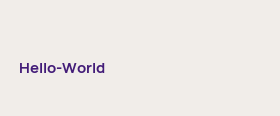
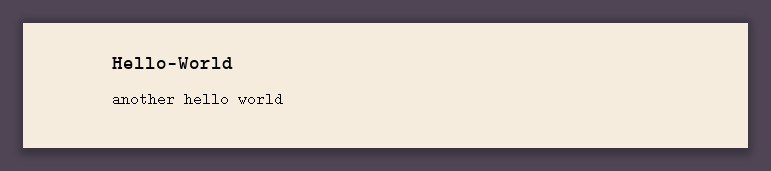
(105, 68) none -> [112,92,283,106] // another hello world

